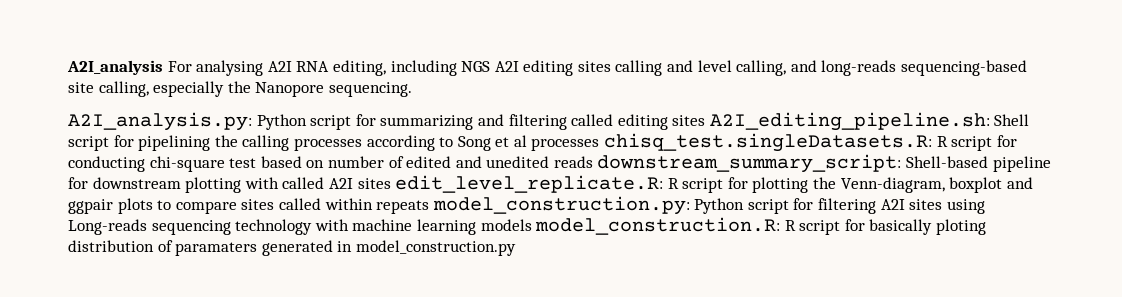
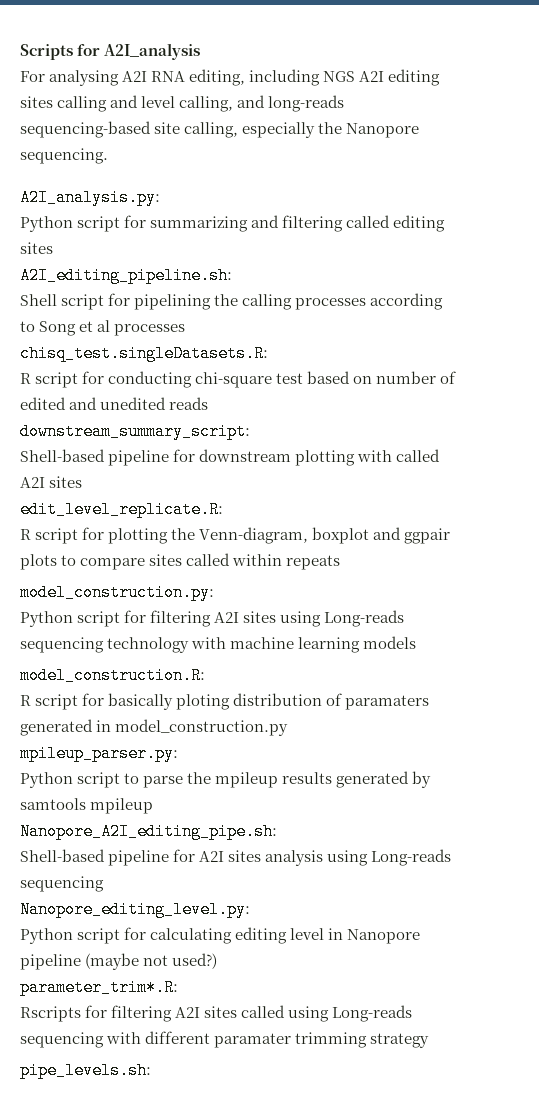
(67, 67) none -> [20,44,101,60] Scripts for
(163, 67) none -> (201, 51) //
(252, 121) none -> (160, 197) //
(706, 120) none -> (53, 248) //
(990, 121) none -> (232, 275) //
(600, 144) none -> (186, 330) //
(933, 142) none -> (268, 353) //
(593, 162) none -> (209, 403) //
(902, 163) none -> (250, 431) //
(391, 183) none -> (83, 482) //
(664, 184) none -> (223, 509) //
(430, 207) none -> (341, 562) //
(690, 205) none -> (214, 592) //
(532, 225) none -> (417, 642) //
(781, 226) none -> (205, 675) //
(516, 248) none -> [20,745,178,762] [20,771,432,788] [20,798,154,814] [20,823,277,840] [20,849,452,866] [20,876,104,892] [20,901,250,918] [20,927,421,944] [20,953,218,970] [20,979,178,996] [20,1005,413,1022] [20,1031,430,1048] [20,1062,151,1079] // mpileup_parser.py: // Python script to parse the mpileup results generated by samtools mpileup // Nanopore_A2I_editing_pipe.sh: // Shell-based pipeline for A2I sites analysis using Long-reads sequencing // Nanopore_editing_level.py: // Python script for calculating editing level in Nanopore pipeline (maybe not used?) // parameter_trim*.R: // Rscripts for filtering A2I sites called using Long-reads sequencing with different paramater trimming strategy // pipe_levels.sh:

